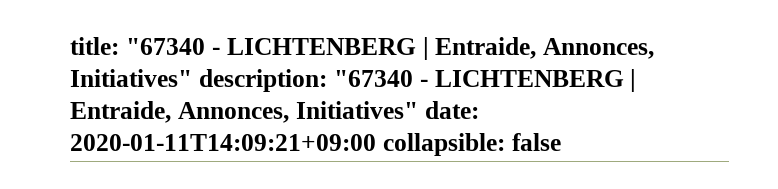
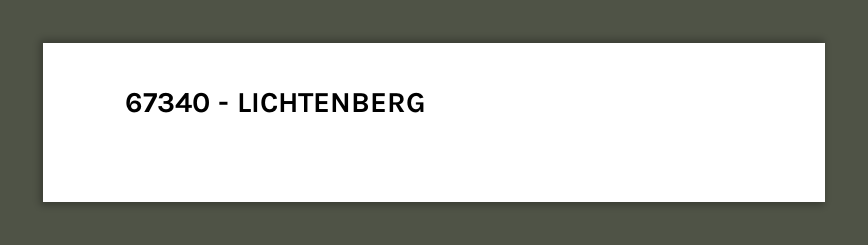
[70,37,655,60] [70,69,637,92] [70,101,479,123] [70,133,561,156] title: "67340 - LICHTENBERG | Entraide, Annonces, Initiatives" description: "67340 - LICHTENBERG | Entraide, Annonces, Initiatives" date: 2020-01-11T14:09:21+09:00 collapsible: false -> [125,92,426,113] 67340 - LICHTENBERG

